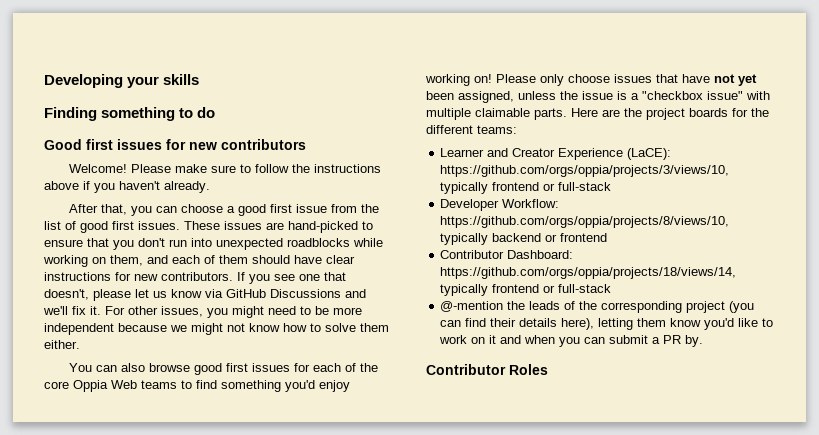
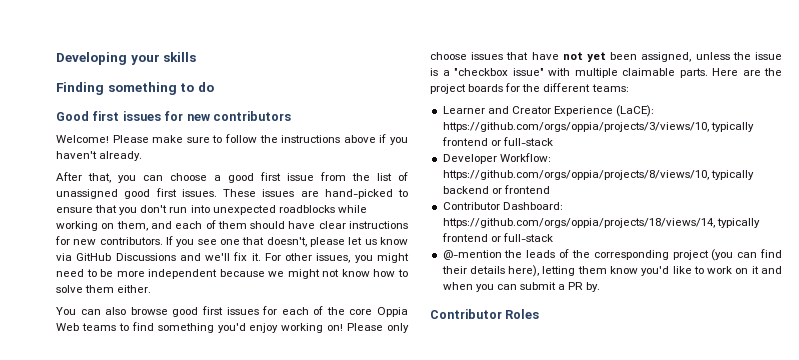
(76, 225) none -> [56,189,118,199] unassigned

